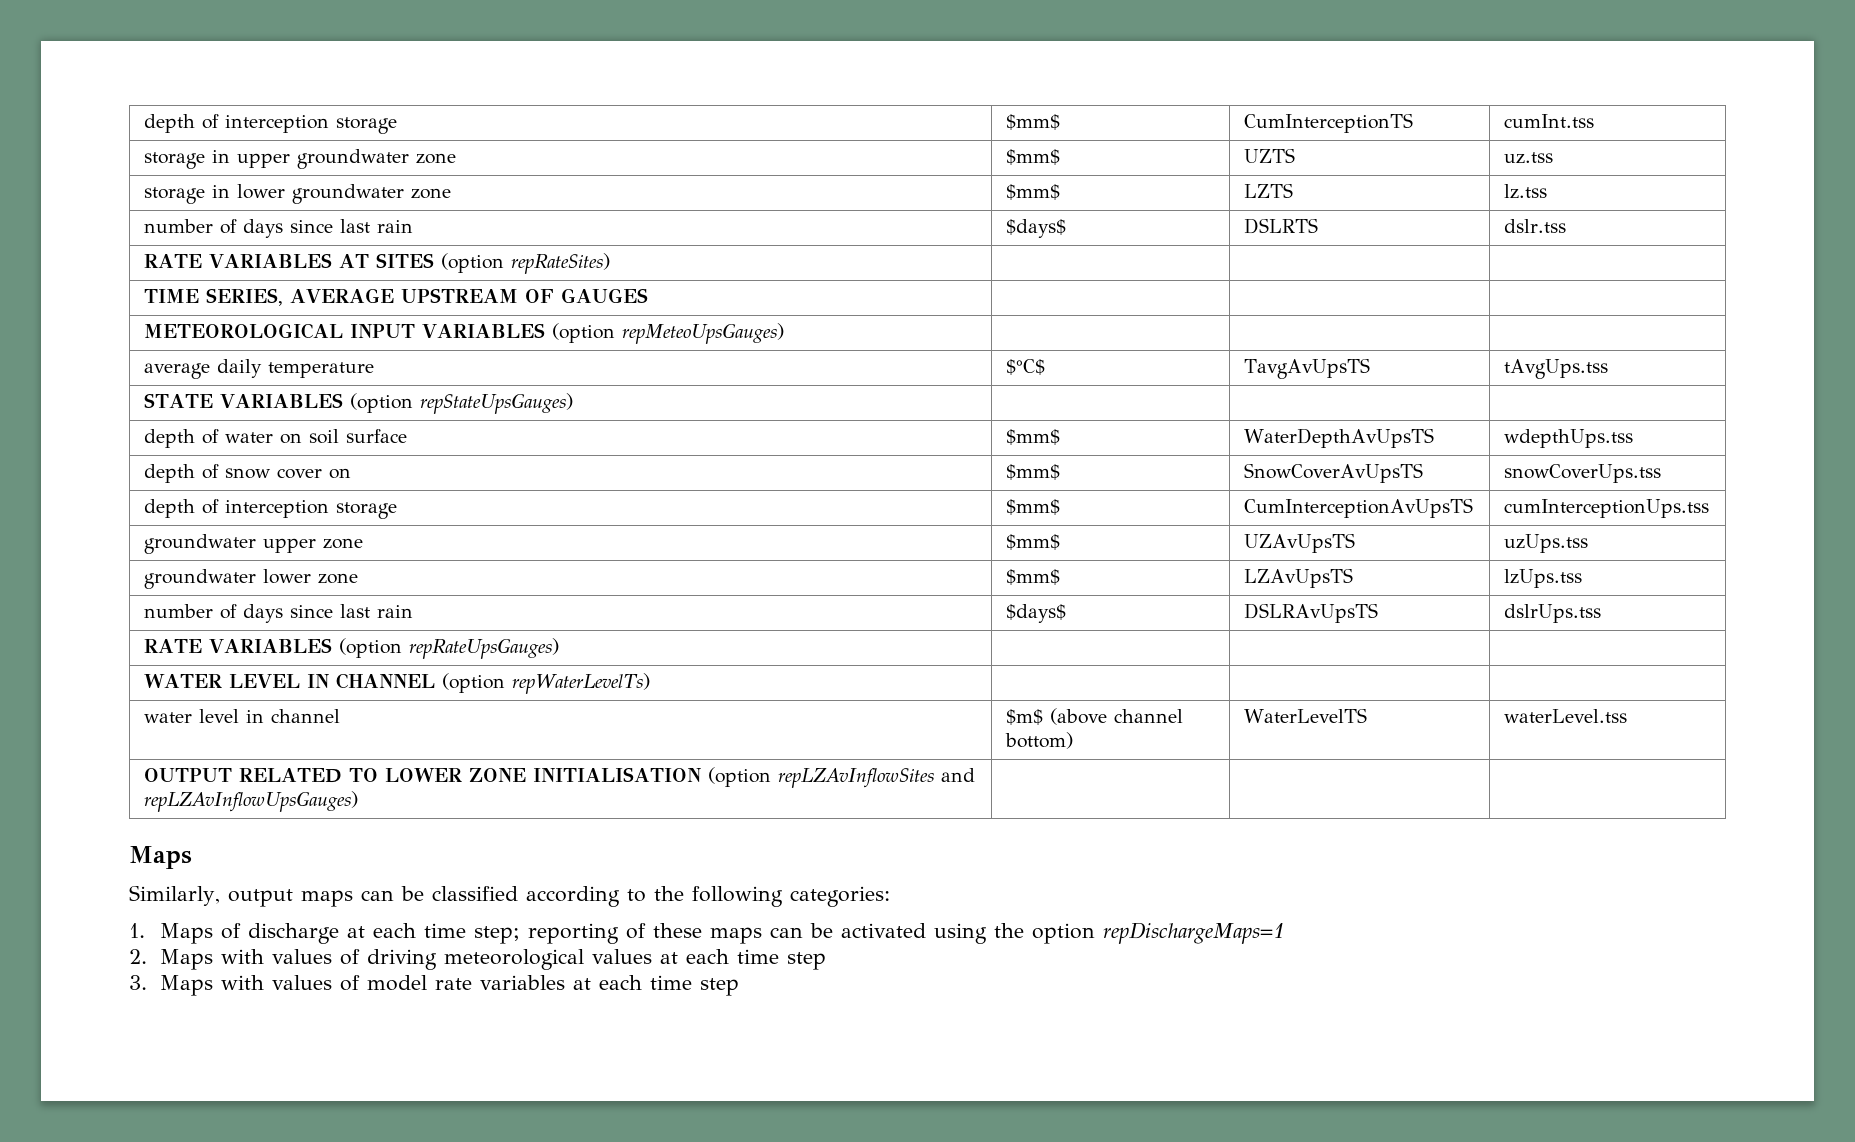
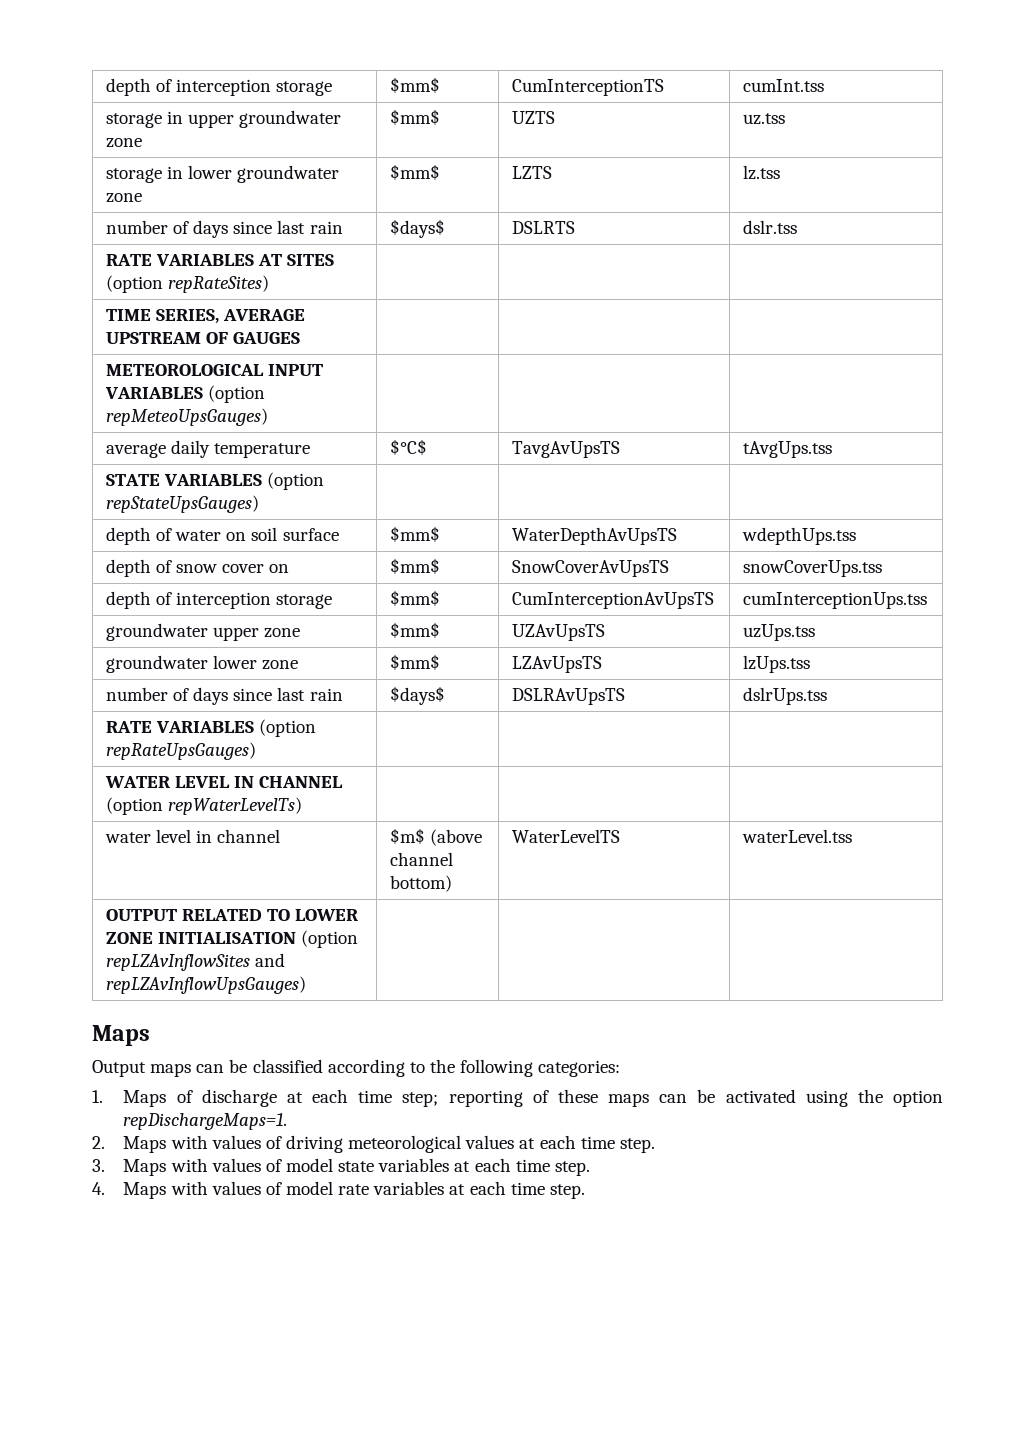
[129,885,293,907] Similarly, output -> [92,1060,146,1077] Output
[1103,922,1286,944] repDischargeMaps=1 -> [123,1113,288,1130] repDischargeMaps=1.
[787,952,827,970] [129,975,147,990] step // 3. -> [619,1138,655,1153] [92,1158,590,1176] [92,1182,105,1195] step. // 3. Maps with values of model state variables at each time step. // 4.
[700,978,740,996] step -> [549,1184,585,1199] step.

